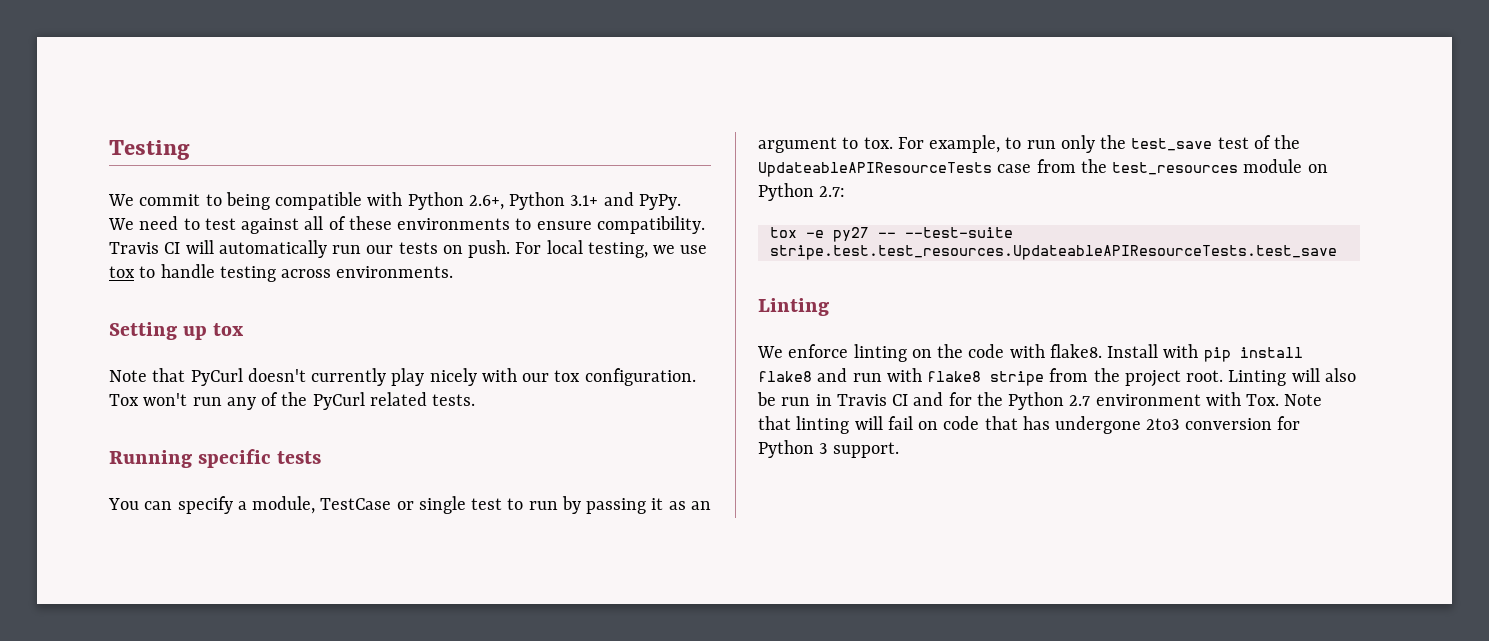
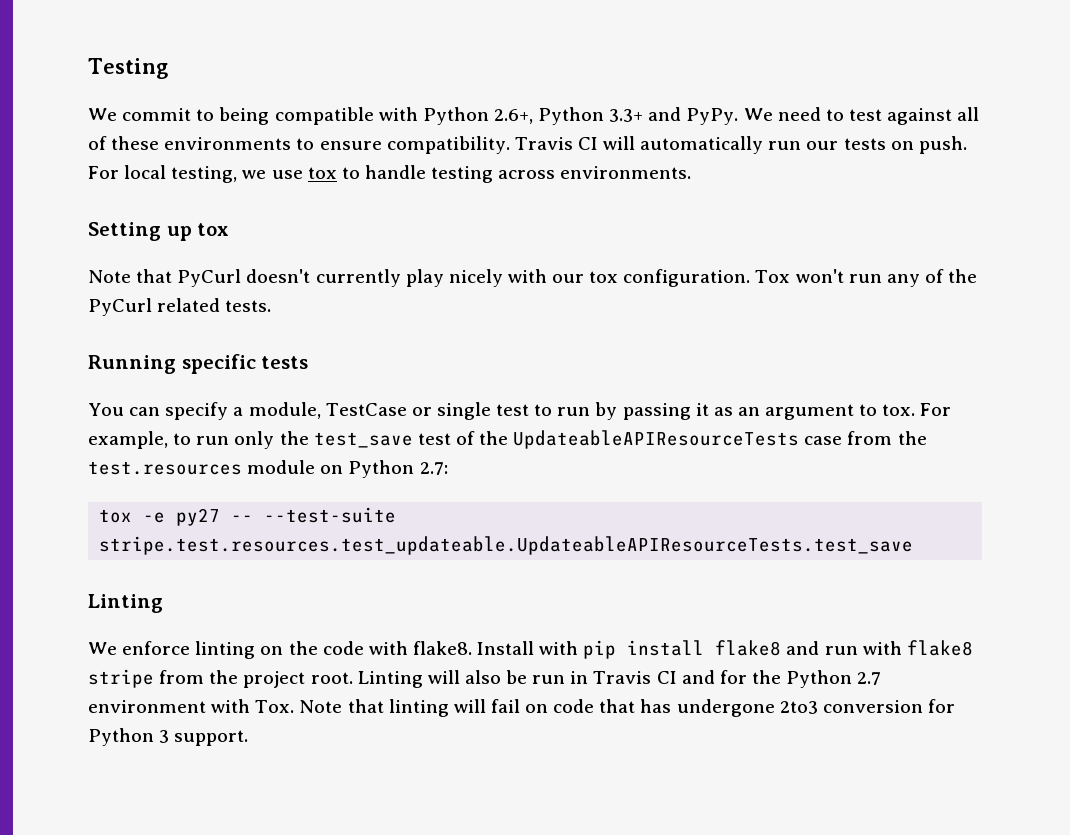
[570,195,599,206] 3.1+ -> [609,109,644,122] 3.3+
[1112,162,1239,175] test_resources -> [88,461,242,475] test.resources
[769,245,1337,260] stripe.test.test_resources.UpdateableAPIResourceTests.test_save -> [99,536,914,555] stripe.test.resources.test_updateable.UpdateableAPIResourceTests.test_save

